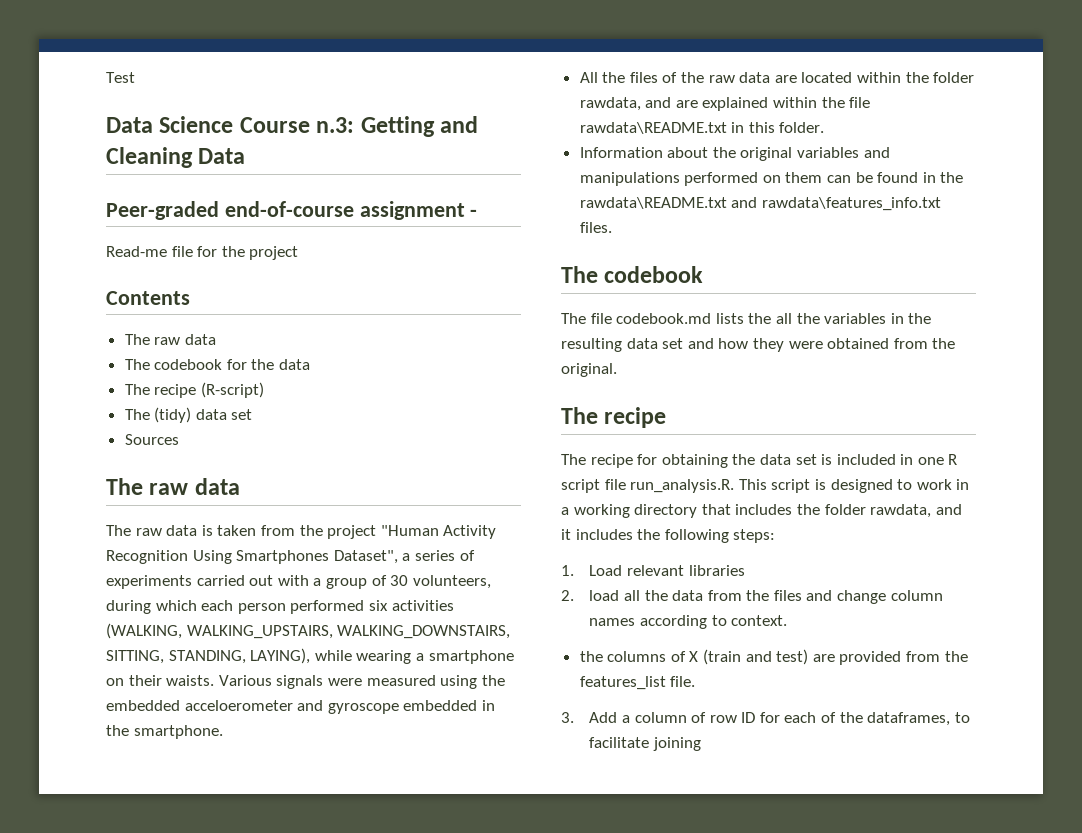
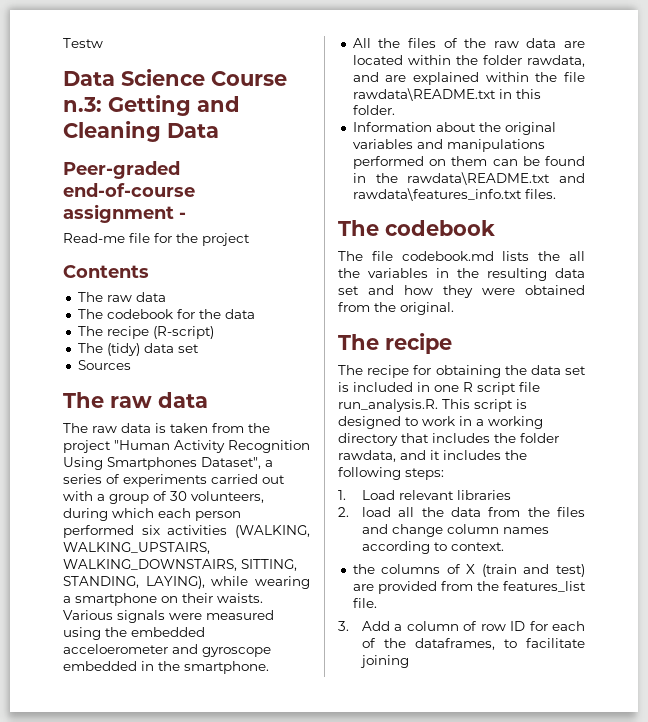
[106,72,135,83] Test -> [63,38,103,48] Testw

